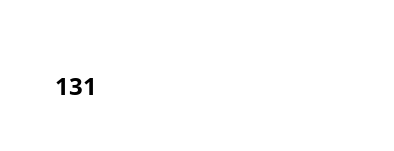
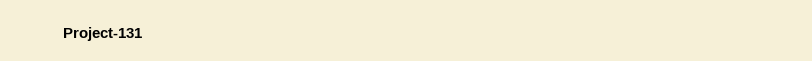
[55,78,97,95] 131 -> [63,27,142,41] Project-131

